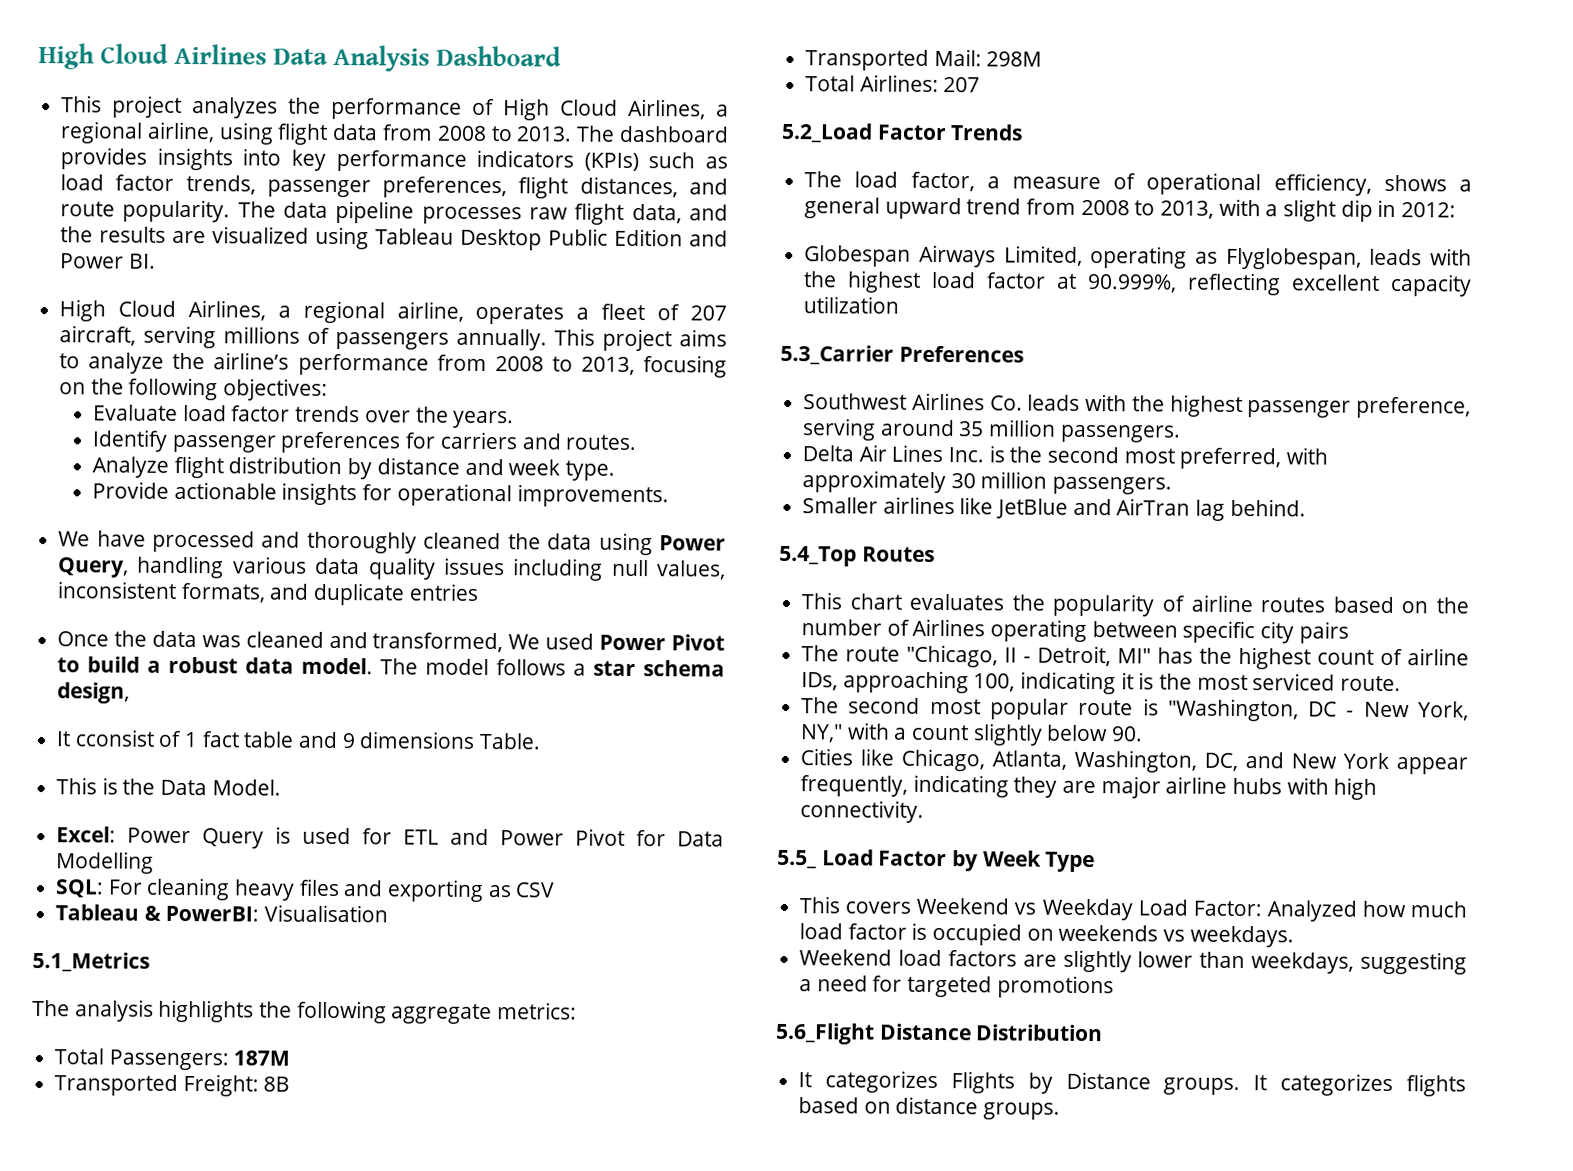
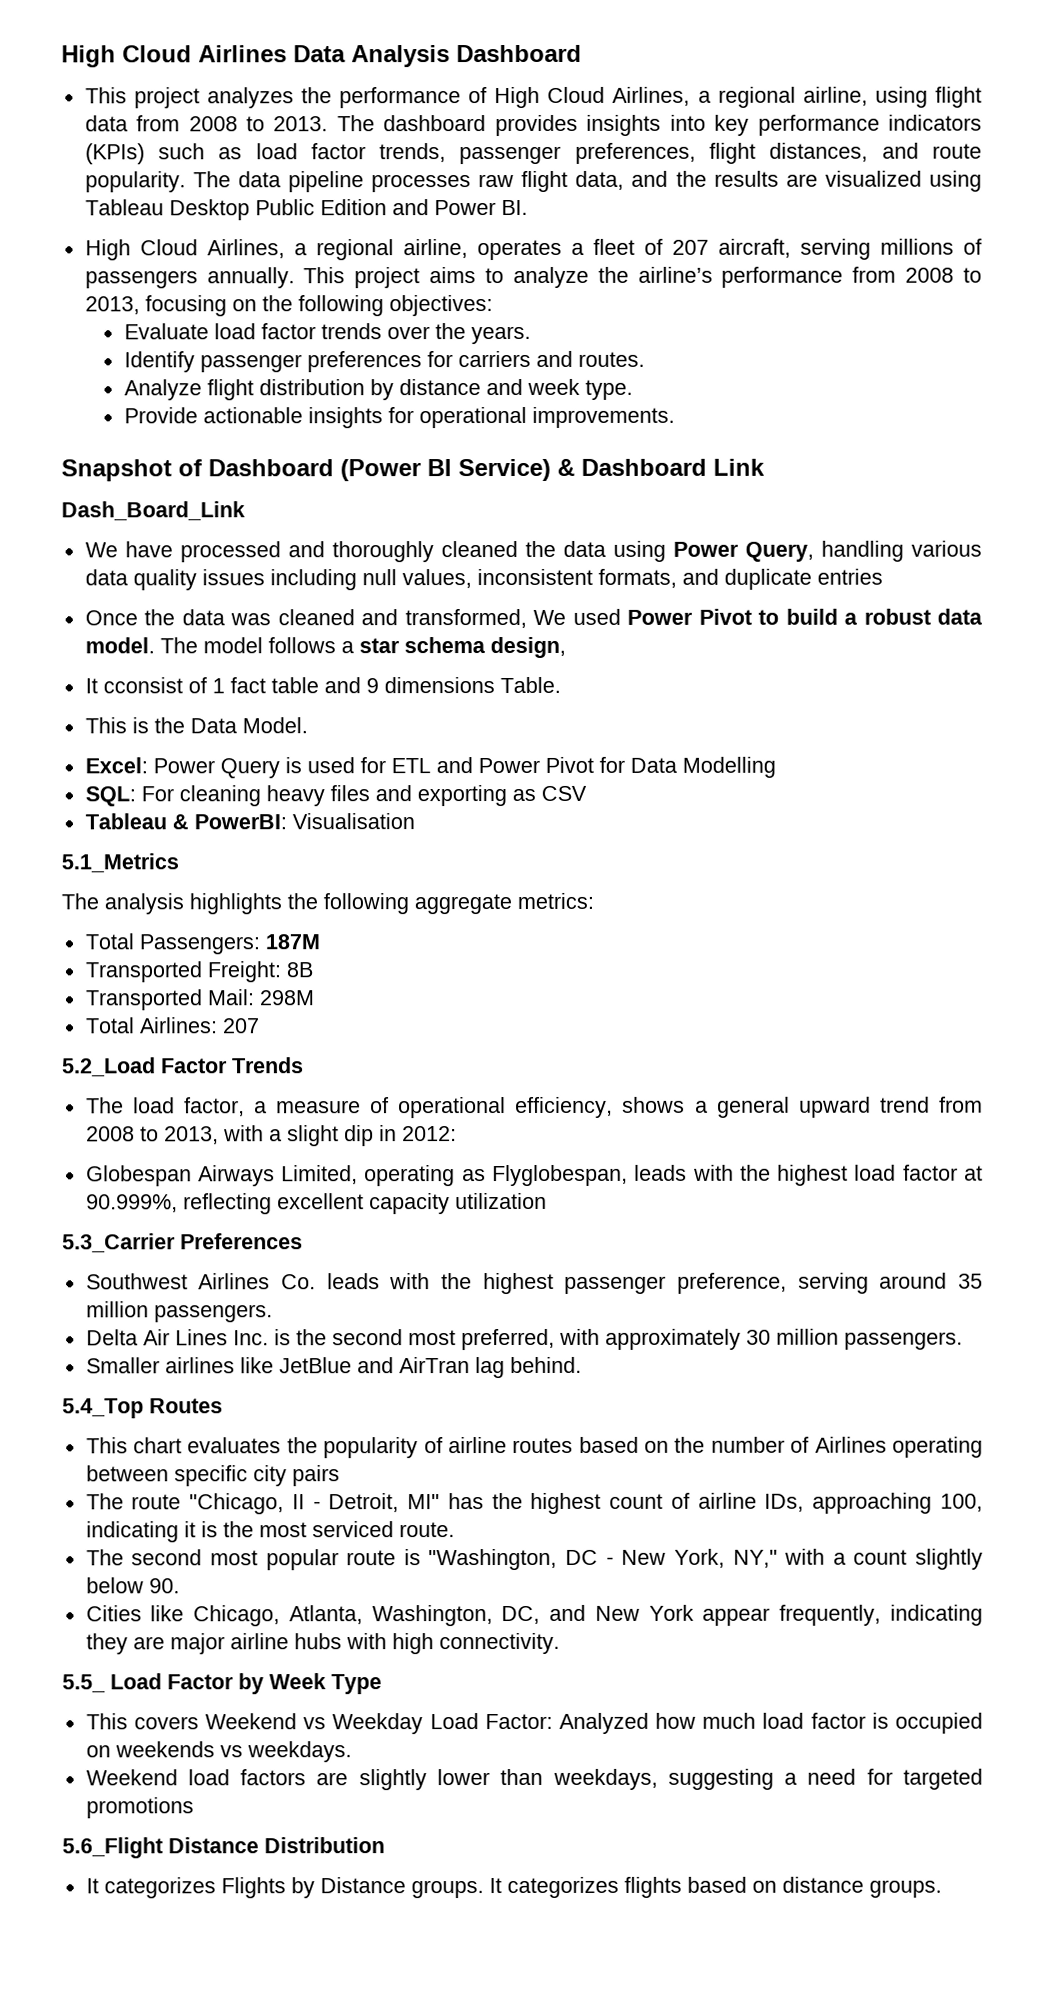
(669, 496) none -> [61,458,765,482] [61,501,245,521] // Snapshot of Dashboard (Power BI Service) & Dashboard Link // Dash_Board_Link

